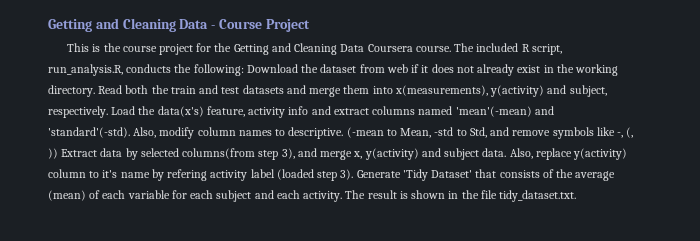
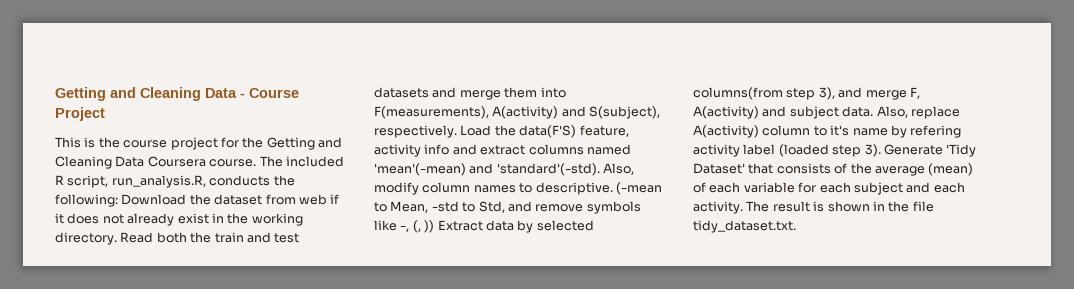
[394,85,607,97] x(measurements), y(activity) and subject, -> [374,106,661,119] F(measurements), A(activity) and S(subject),
[157,106,204,117] data(x's) -> [519,125,577,138] data(F'S)
[353,148,419,160] x, y(activity) -> [909,87,920,99] [693,106,759,119] F, A(activity)
[573,148,628,160] y(activity) -> [693,125,759,138] A(activity)

